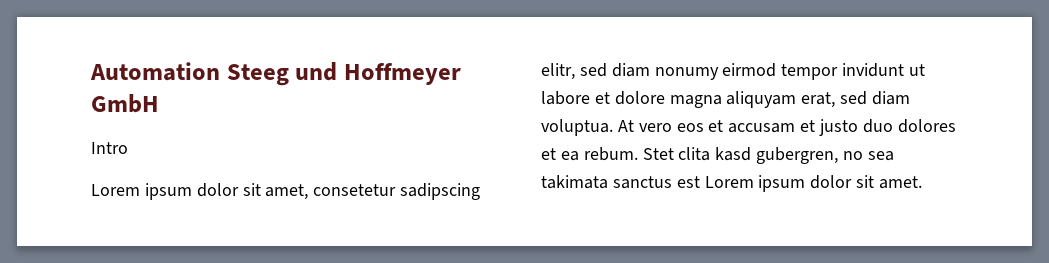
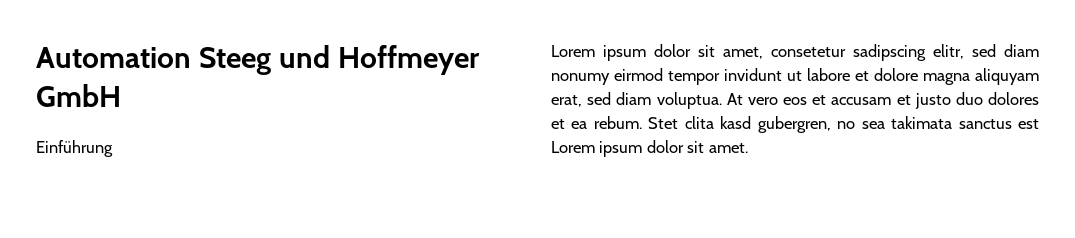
[91,142,128,154] Intro -> [36,140,113,157] Einführung

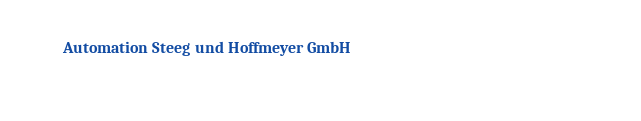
[36,140,113,157] [551,44,1039,61] [551,68,1039,85] [551,92,1039,109] [551,116,1039,133] [551,140,748,157] // Einführung // Lorem ipsum dolor sit amet, consetetur sadipscing elitr, sed diam nonumy eirmod tempor invidunt ut labore et dolore magna aliquyam erat, sed diam voluptua. At vero eos et accusam et justo duo dolores et ea rebum. Stet clita kasd gubergren, no sea takimata sanctus est Lorem ipsum dolor sit amet. -> (352, 47) none

